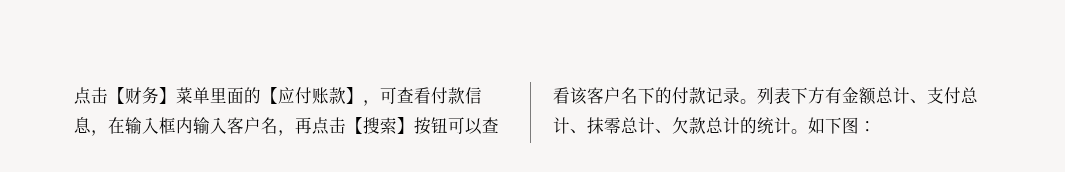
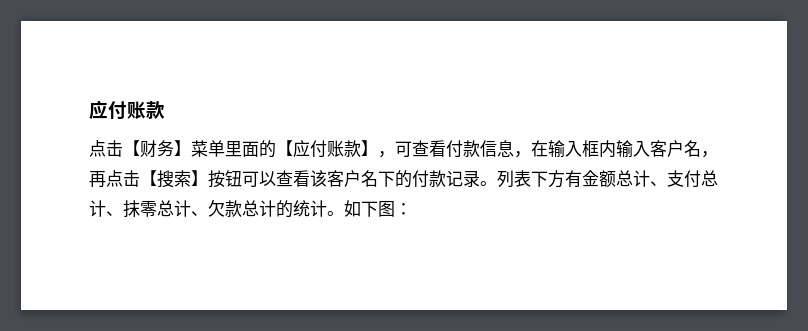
(74, 96) none -> [89,100,165,120] 应付账款 //

